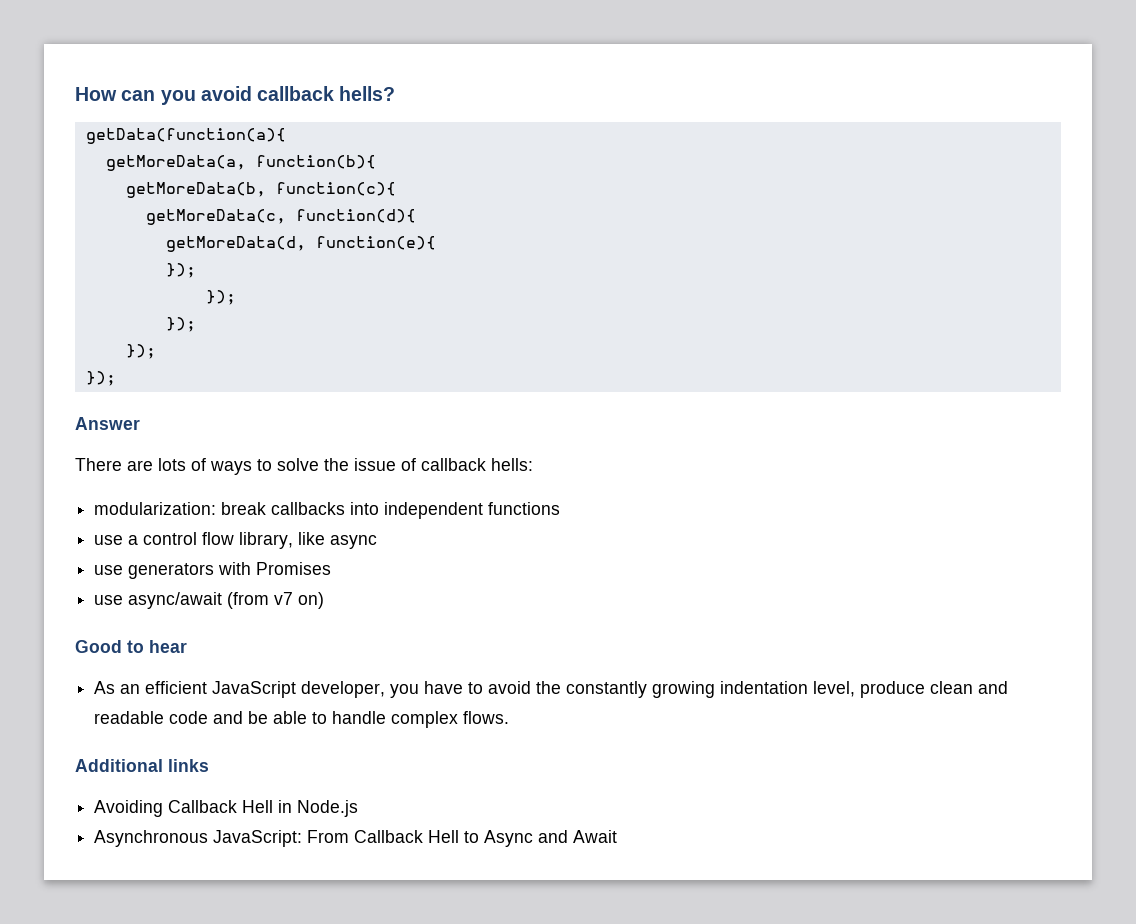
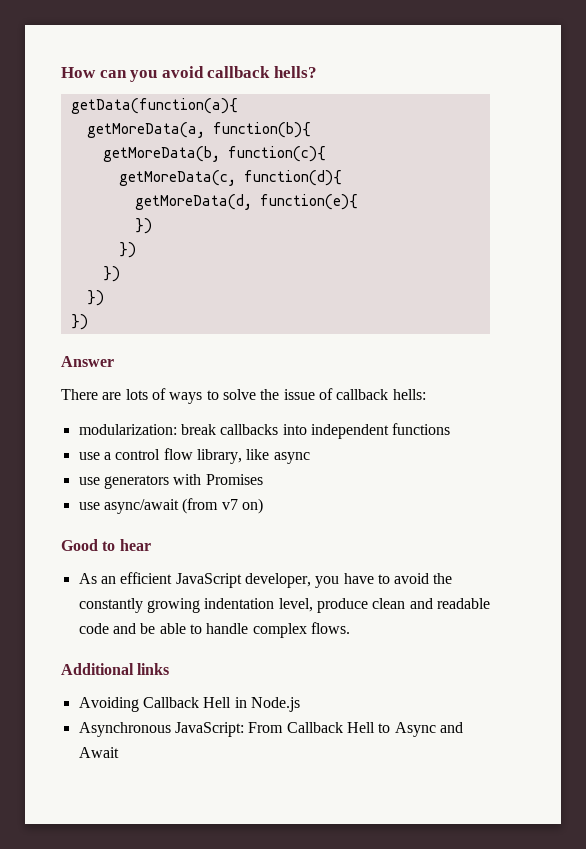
[165,263,196,278] [205,290,236,305] [165,317,196,332] [125,344,156,359] [85,371,116,386] }); // }); // }); // }); // }); -> [134,218,152,234] [118,242,136,258] [102,266,120,282] [86,290,104,306] [70,314,88,330] }) // }) // }) // }) // })

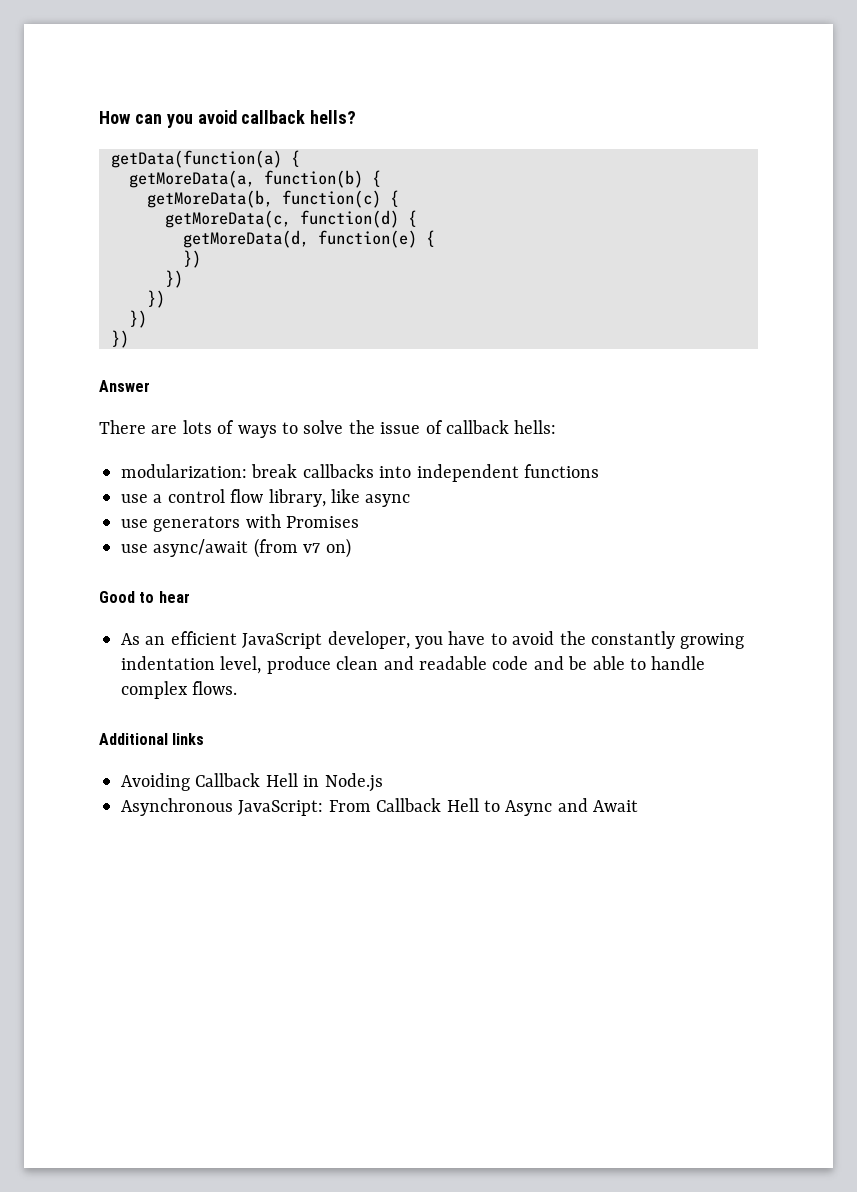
[70,98,238,114] getData(function(a){ -> [111,150,300,168] getData(function(a) {
[212,122,311,138] function(b){ -> [264,170,381,188] function(b) {
[227,146,326,162] function(c){ -> [282,190,399,208] function(c) {
[243,170,342,186] function(d){ -> [300,210,417,228] function(d) {
[259,194,358,210] function(e){ -> [318,230,435,248] function(e) {

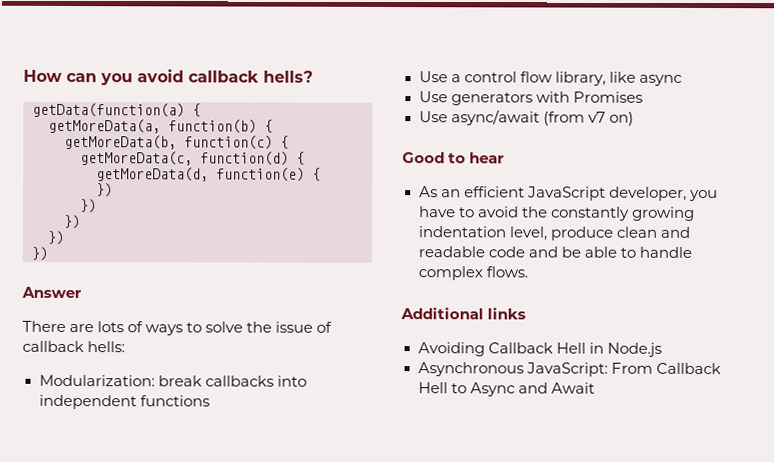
[121,464,247,478] modularization: -> [38,374,155,387] Modularization:
[121,494,148,503] use -> [418,71,448,83] Use
[121,519,148,528] use -> [418,91,448,103] Use
[121,544,148,553] use -> [418,111,448,123] Use

